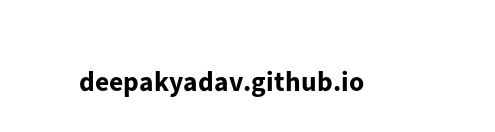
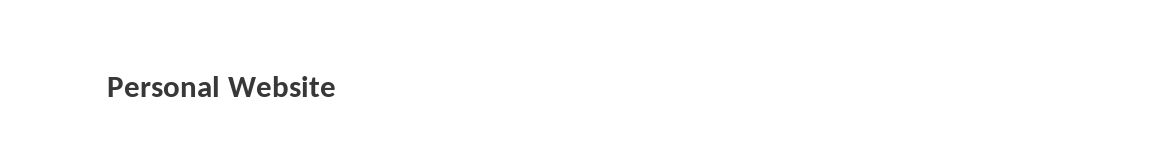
[79,70,364,97] deepakyadav.github.io -> [107,76,337,97] Personal Website

